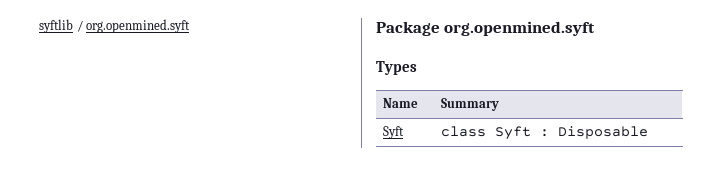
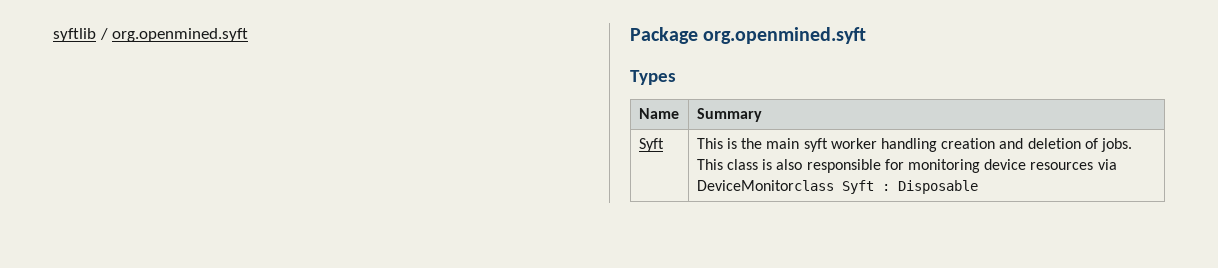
[440,126,486,137] class -> [696,138,1132,152] [696,159,1117,173] [696,180,834,191] This is the main syft worker handling creation and deletion of jobs. This class is also responsible for monitoring device resources via DeviceMonitorclass

